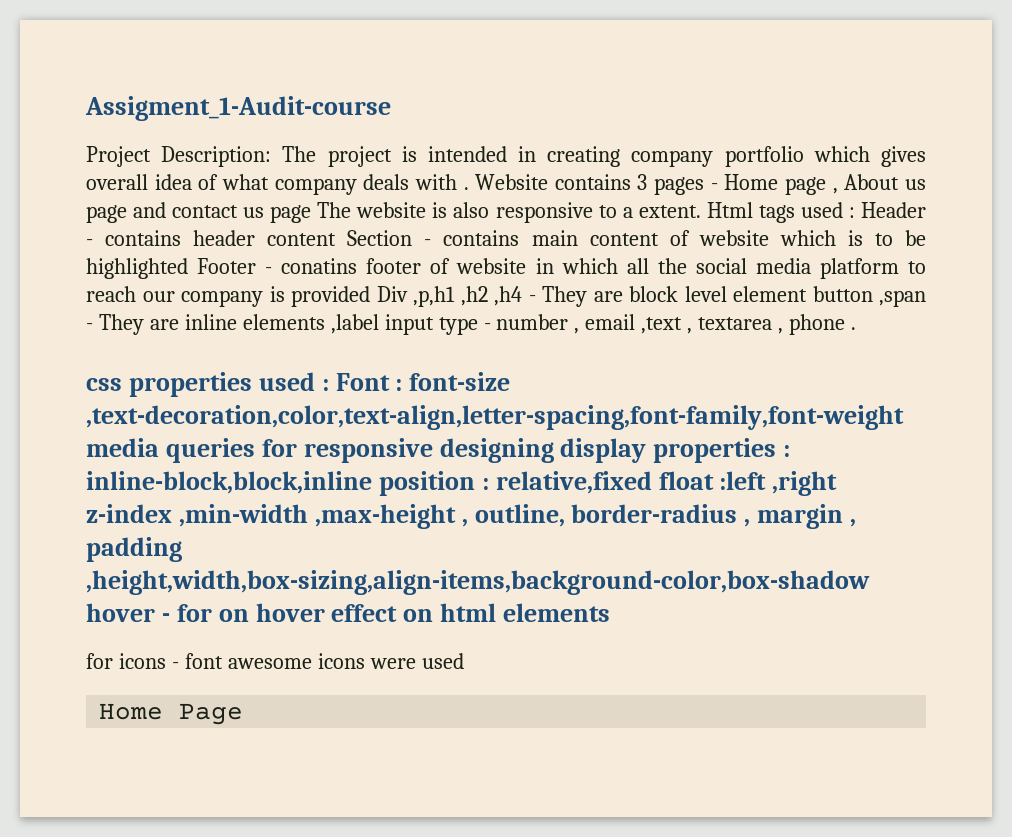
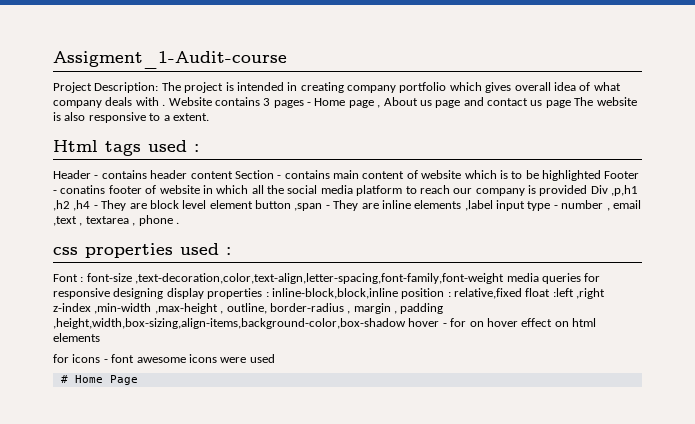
(701, 211) none -> (209, 117) //
(855, 212) none -> (199, 148) //
(329, 385) none -> (231, 251) //
(464, 661) none -> [60,375,68,383] #

